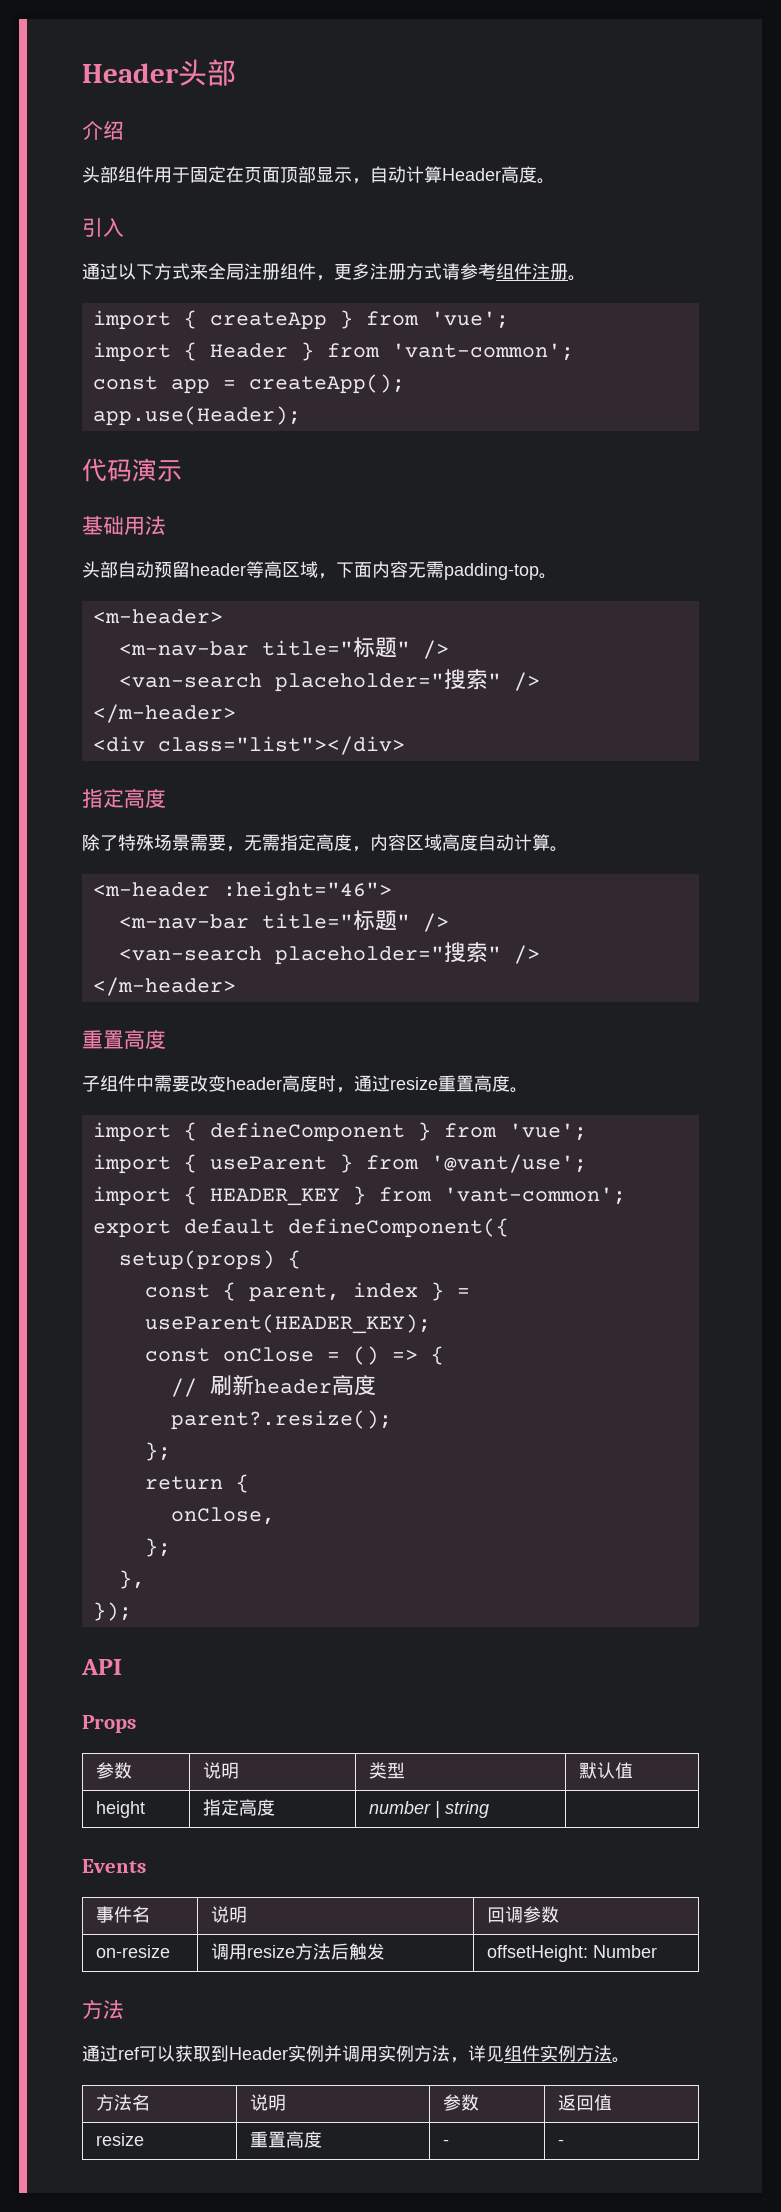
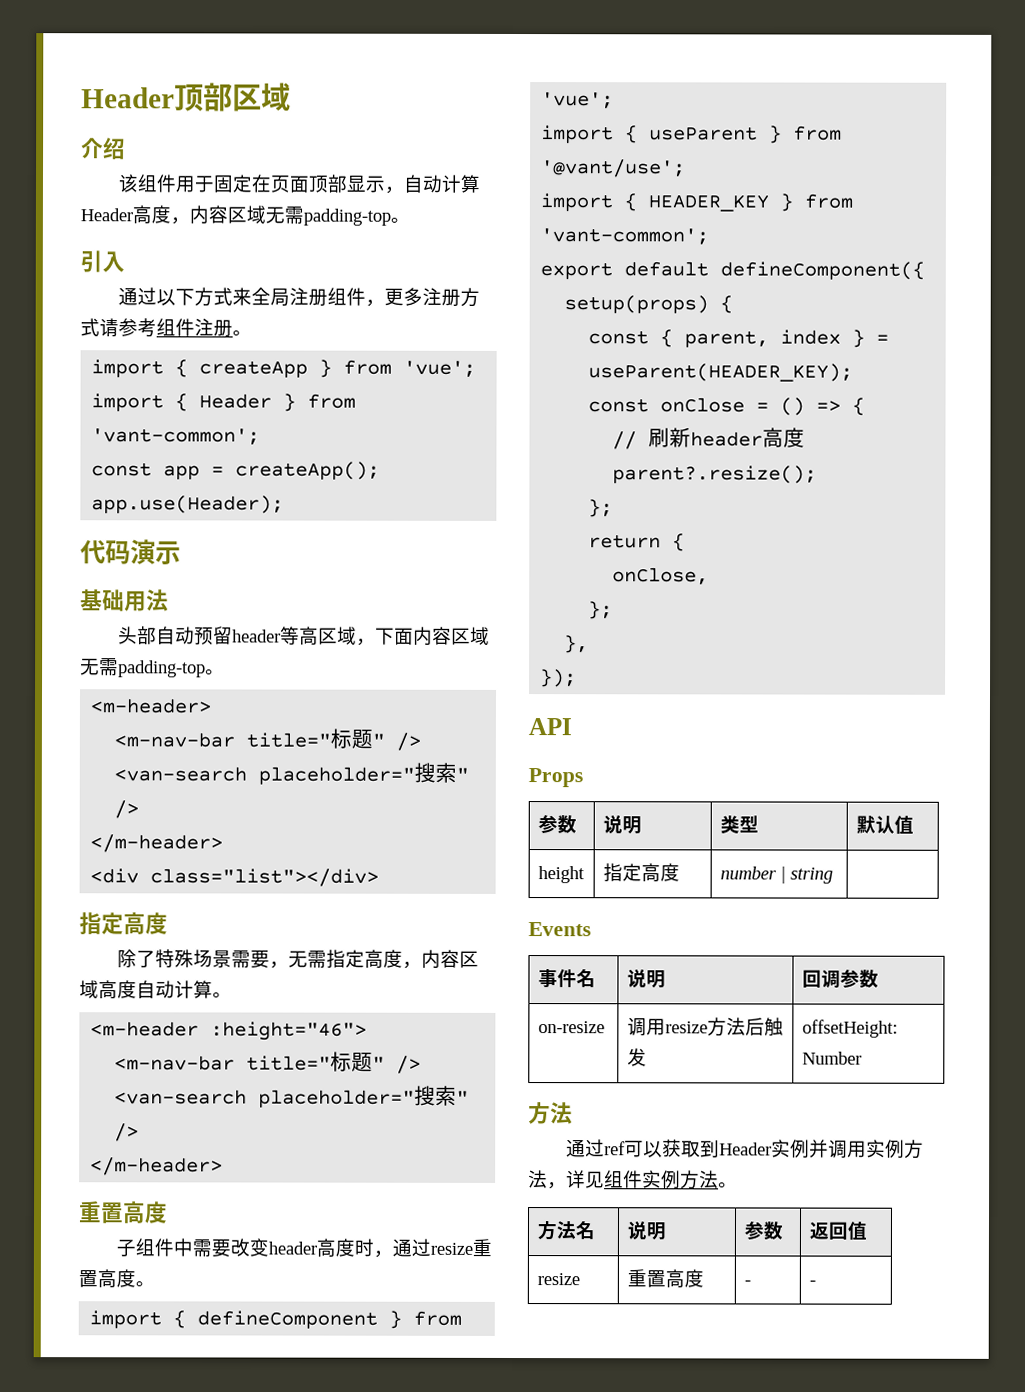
[82,59,236,86] Header头部 -> [81,82,291,112] Header顶部区域
[82,166,118,183] 头部 -> [118,174,140,193] 该
(537, 174) none -> [170,205,391,226] ，内容区域无需padding-top
(408, 569) none -> [451,626,491,645] 区域

